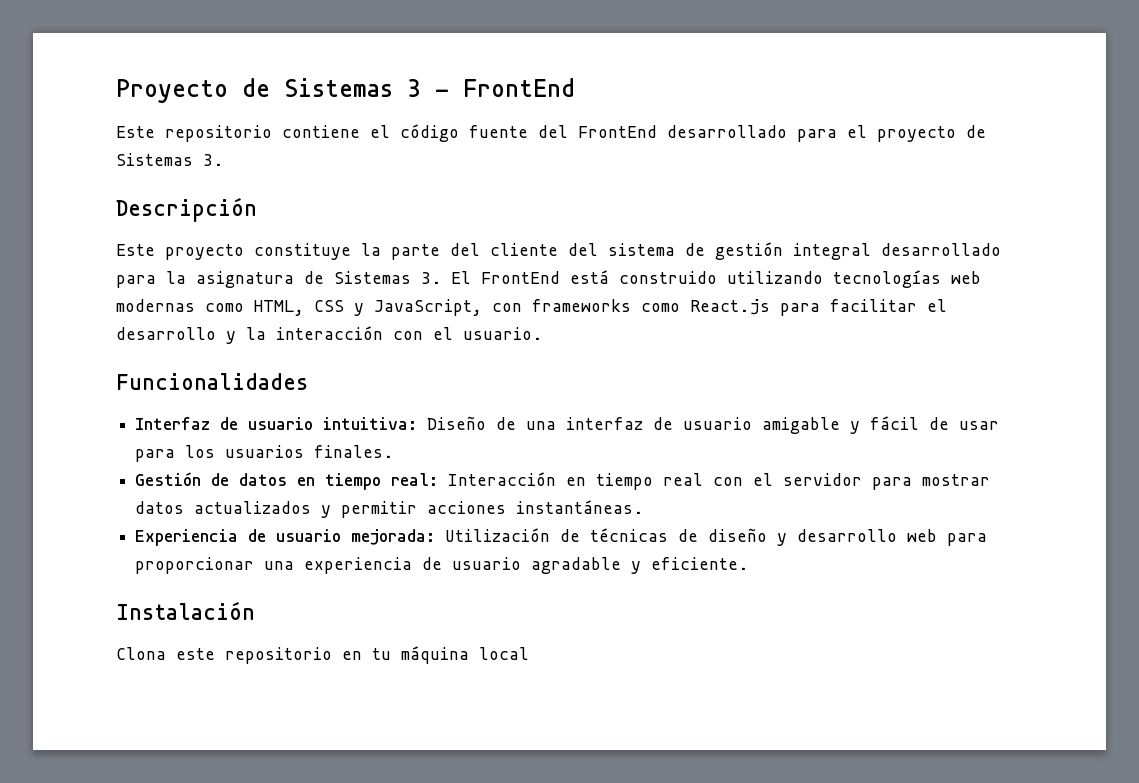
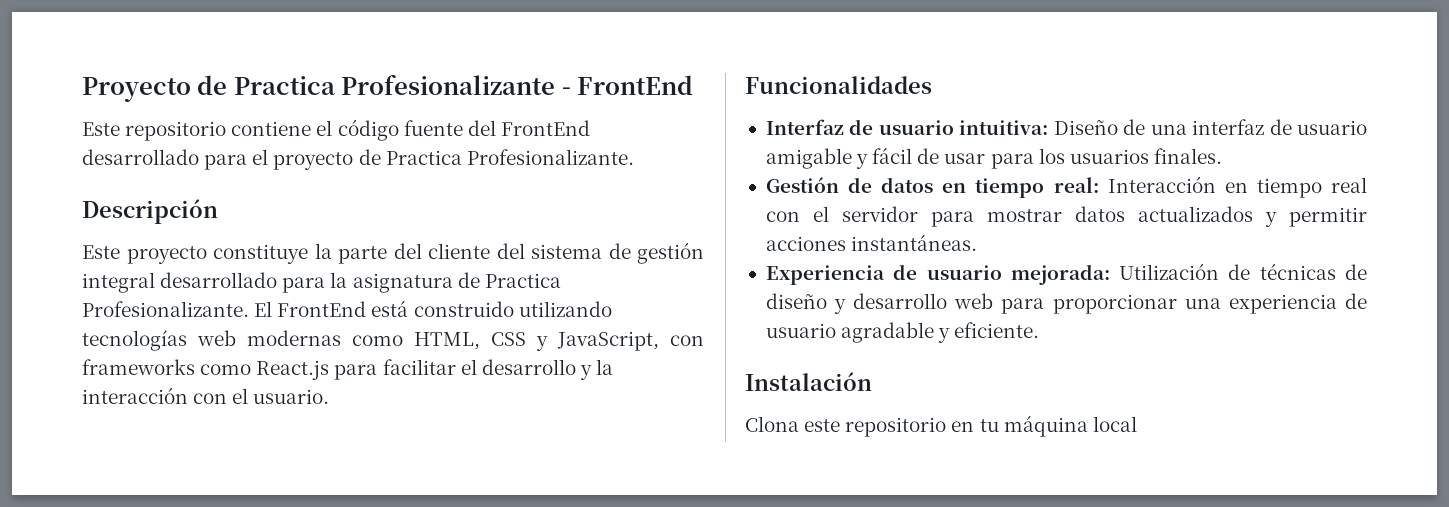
[284,78,421,97] Sistemas 3 -> [233,74,556,95] Practica Profesionalizante
[116,153,223,166] Sistemas 3. -> [385,149,634,165] Practica Profesionalizante.
[334,271,441,284] Sistemas 3. -> [484,273,561,288] [82,301,249,317] Practica Profesionalizante.

